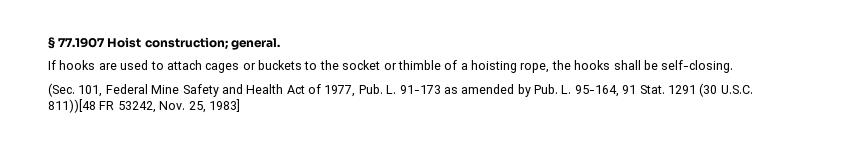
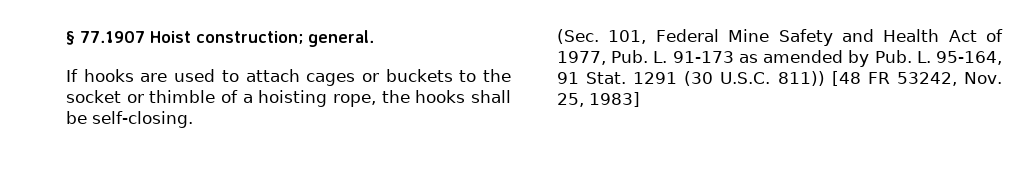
[48,99,96,113] 811))[48 -> [777,71,861,86] 811)) [48

